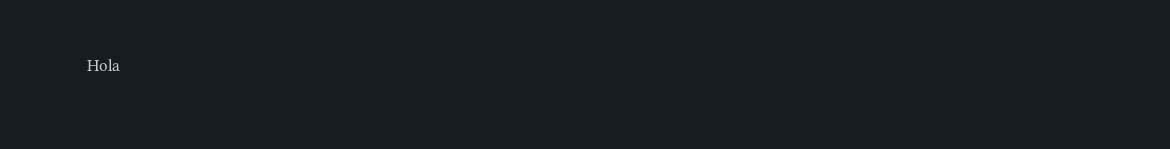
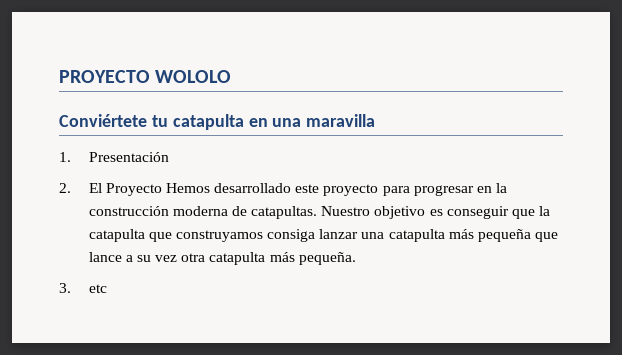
[87,59,120,71] Hola -> [59,70,232,83] [59,114,376,130] [59,152,169,162] [59,183,508,196] [88,206,551,219] [88,229,559,242] [88,252,356,265] [59,283,107,293] PROYECTO WOLOLO // Conviértete tu catapulta en una maravilla // 1. Presentación // 2. El Proyecto Hemos desarrollado este proyecto para progresar en la construcción moderna de catapultas. Nuestro objetivo es conseguir que la catapulta que construyamos consiga lanzar una catapulta más pequeña que lance a su vez otra catapulta más pequeña. // 3. etc

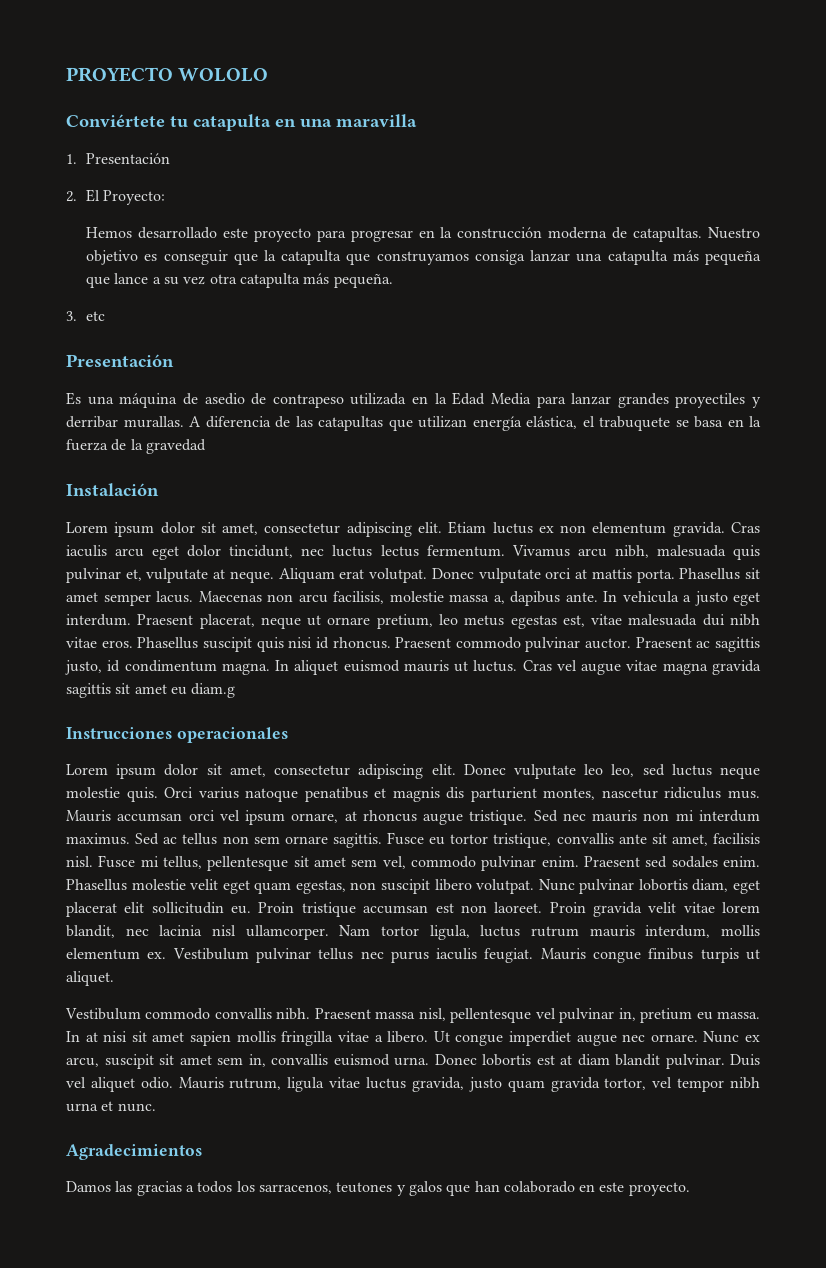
[105,183,162,196] Proyecto -> [103,190,166,205] Proyecto: //
(107, 288) none -> [66,354,174,367] [66,392,761,408] [66,416,761,431] [66,439,206,454] [66,483,159,496] [66,521,761,537] [66,545,761,560] [66,568,761,583] [66,591,760,606] [66,614,761,629] [66,637,760,652] [65,660,761,675] [66,683,236,698] [66,727,288,743] [66,764,760,779] [66,787,761,802] [66,810,760,825] [66,832,760,848] [66,855,761,871] [66,879,760,894] [66,902,760,917] [66,925,760,940] [66,948,760,963] [66,971,114,986] [65,1008,760,1023] [66,1031,760,1046] [66,1054,760,1069] [66,1077,761,1092] [66,1101,156,1112] [66,1144,202,1160] [66,1181,690,1196] // Presentación // Es una máquina de asedio de contrapeso utilizada en la Edad Media para lanzar grandes proyectiles y derribar murallas. A diferencia de las catapultas que utilizan energía elástica, el trabuquete se basa en la fuerza de la gravedad // Instalación // Lorem ipsum dolor sit amet, consectetur adipiscing elit. Etiam luctus ex non elementum gravida. Cras iaculis arcu eget dolor tincidunt, nec luctus lectus fermentum. Vivamus arcu nibh, malesuada quis pulvinar et, vulputate at neque. Aliquam erat volutpat. Donec vulputate orci at mattis porta. Phasellus sit amet semper lacus. Maecenas non arcu facilisis, molestie massa a, dapibus ante. In vehicula a justo eget interdum. Praesent placerat, neque ut ornare pretium, leo metus egestas est, vitae malesuada dui nibh vitae eros. Phasellus suscipit quis nisi id rhoncus. Praesent commodo pulvinar auctor. Praesent ac sagittis justo, id condimentum magna. In aliquet euismod mauris ut luctus. Cras vel augue vitae magna gravida sagittis sit amet eu diam.g // Instrucciones operacionales // Lorem ipsum dolor sit amet, consectetur adipiscing elit. Donec vulputate leo leo, sed luctus neque molestie quis. Orci varius natoque penatibus et magnis dis parturient montes, nascetur ridiculus mus. Mauris accumsan orci vel ipsum ornare, at rhoncus augue tristique. Sed nec mauris non mi interdum maximus. Sed ac tellus non sem ornare sagittis. Fusce eu tortor tristique, convallis ante sit amet, facilisis nisl. Fusce mi tellus, pellentesque sit amet sem vel, commodo pulvinar enim. Praesent sed sodales enim. Phasellus molestie velit eget quam egestas, non suscipit libero volutpat. Nunc pulvinar lobortis diam, eget placerat elit sollicitudin eu. Proin tristique accumsan est non laoreet. Proin gravida velit vitae lorem blandit, nec lacinia nisl ullamcorper. Nam tortor ligula, luctus rutrum mauris interdum, mollis elementum ex. Vestibulum pulvinar tellus nec purus iaculis feugiat. Mauris congue finibus turpis ut aliquet. // Vestibulum commodo convallis nibh. Praesent massa nisl, pellentesque vel pulvinar in, pretium eu massa. In at nisi sit amet sapien mollis fringilla vitae a libero. Ut congue imperdiet augue nec ornare. Nunc ex arcu, suscipit sit amet sem in, convallis euismod urna. Donec lobortis est at diam blandit pulvinar. Duis vel aliquet odio. Mauris rutrum, ligula vitae luctus gravida, justo quam gravida tortor, vel tempor nibh urna et nunc. // Agradecimientos // Damos las gracias a todos los sarracenos, teutones y galos que han colaborado en este proyecto.

